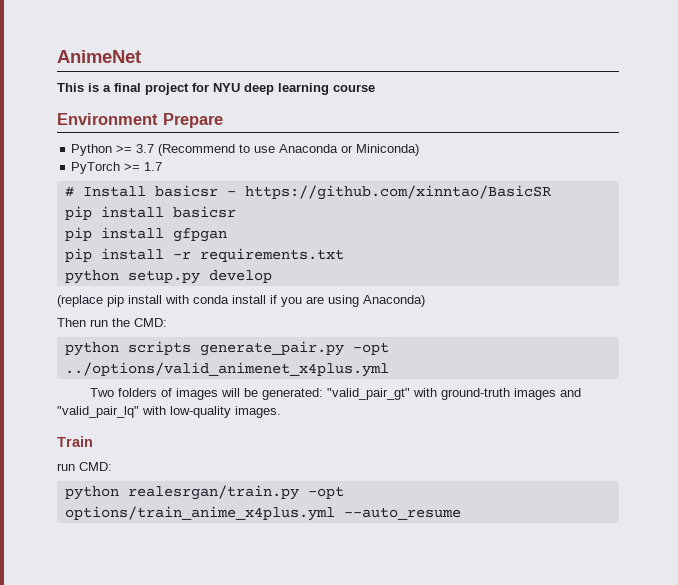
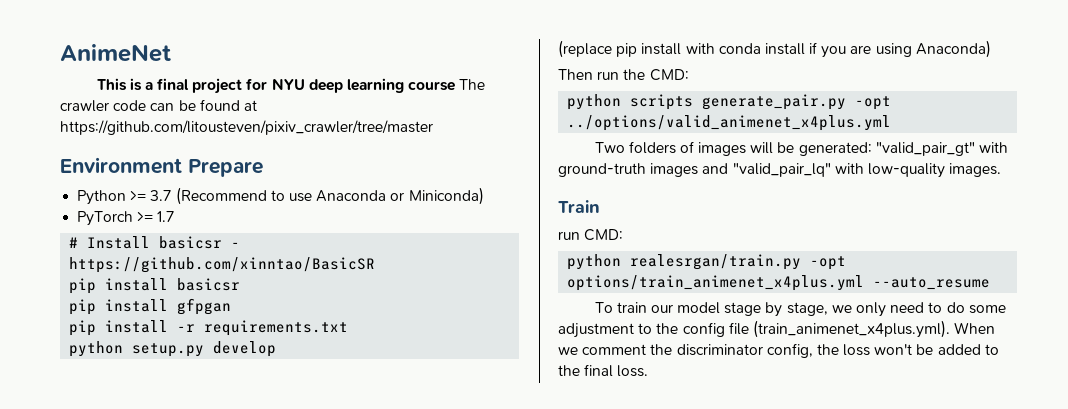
(375, 88) none -> [459,79,486,90] [60,99,257,112] [60,120,433,135] The crawler code can be found at https://github.com/litousteven/pixiv_crawler/tree/master
[64,506,335,521] options/train_anime_x4plus.yml -> [567,275,865,291] options/train_animenet_x4plus.yml
(461, 513) none -> [594,302,1006,317] [558,320,996,338] [558,343,999,358] [558,364,649,377] // To train our model stage by stage, we only need to do some adjustment to the config file (train_animenet_x4plus.yml). When we comment the discriminator config, the loss won't be added to the final loss.

